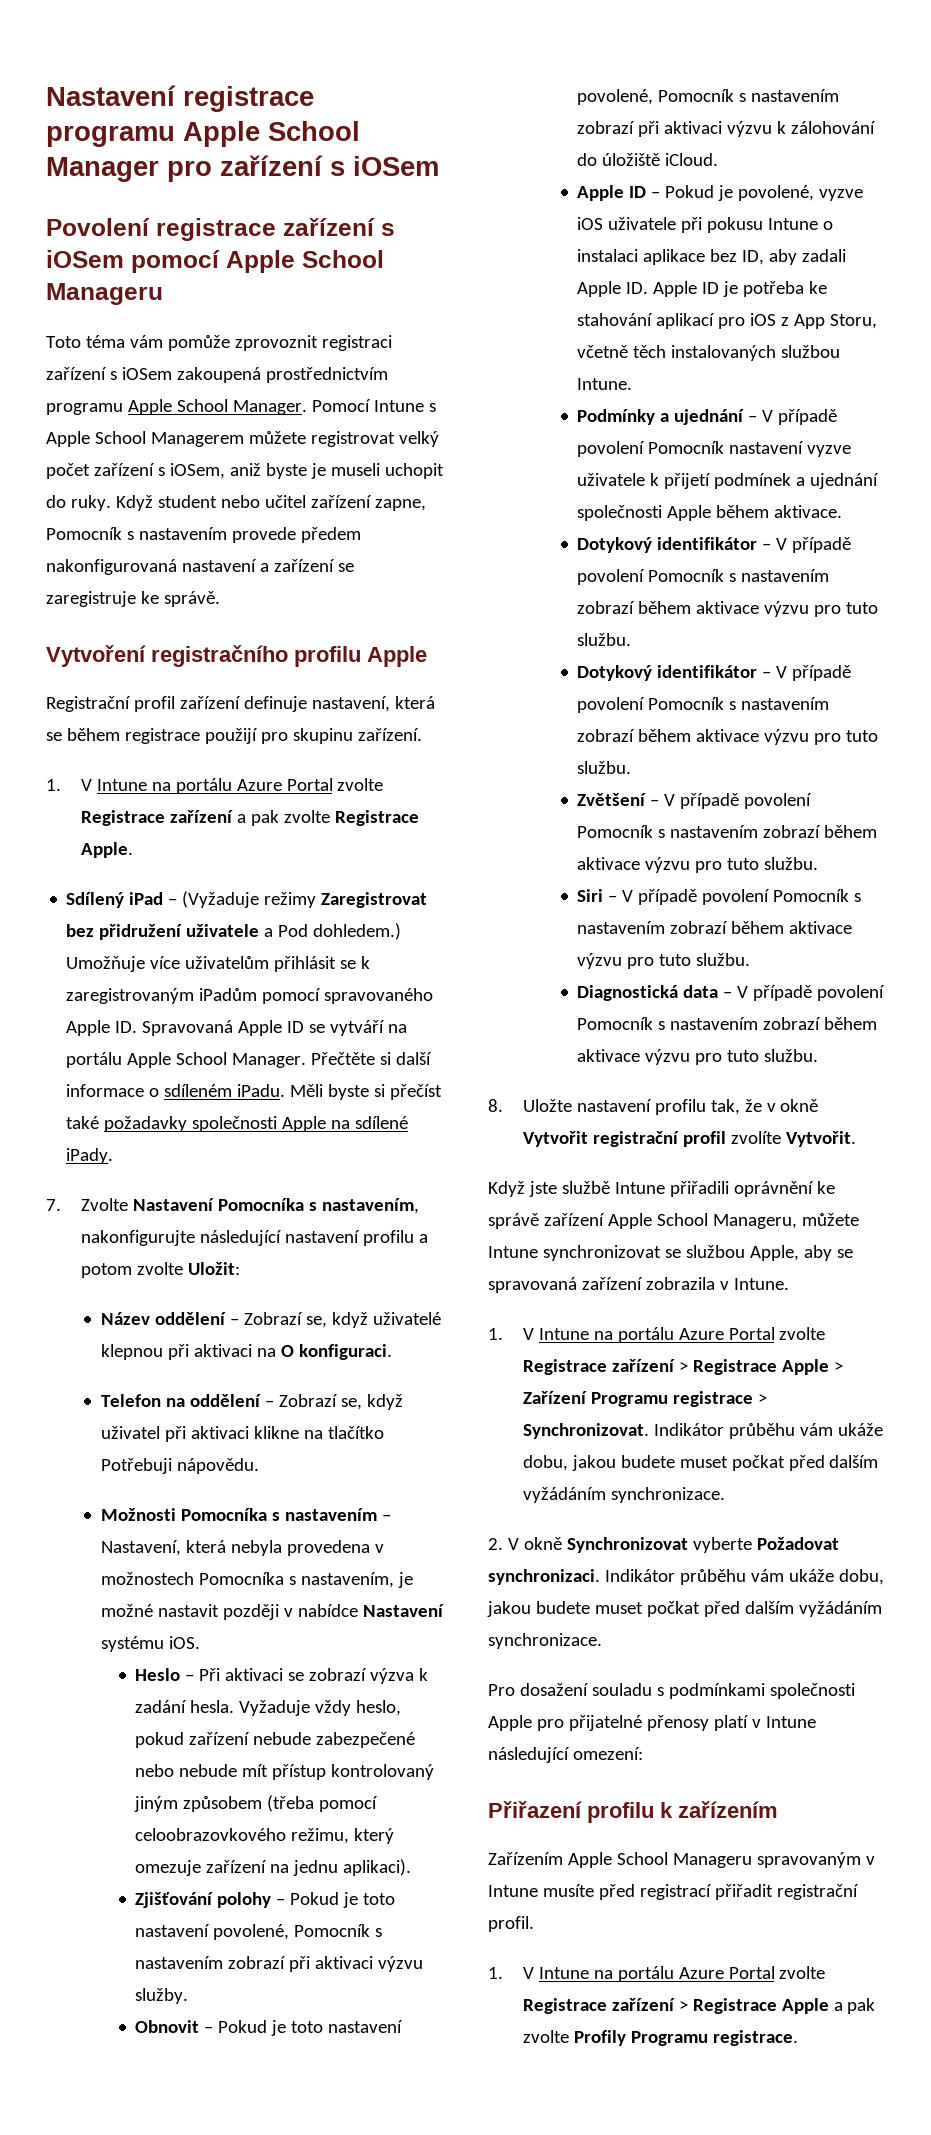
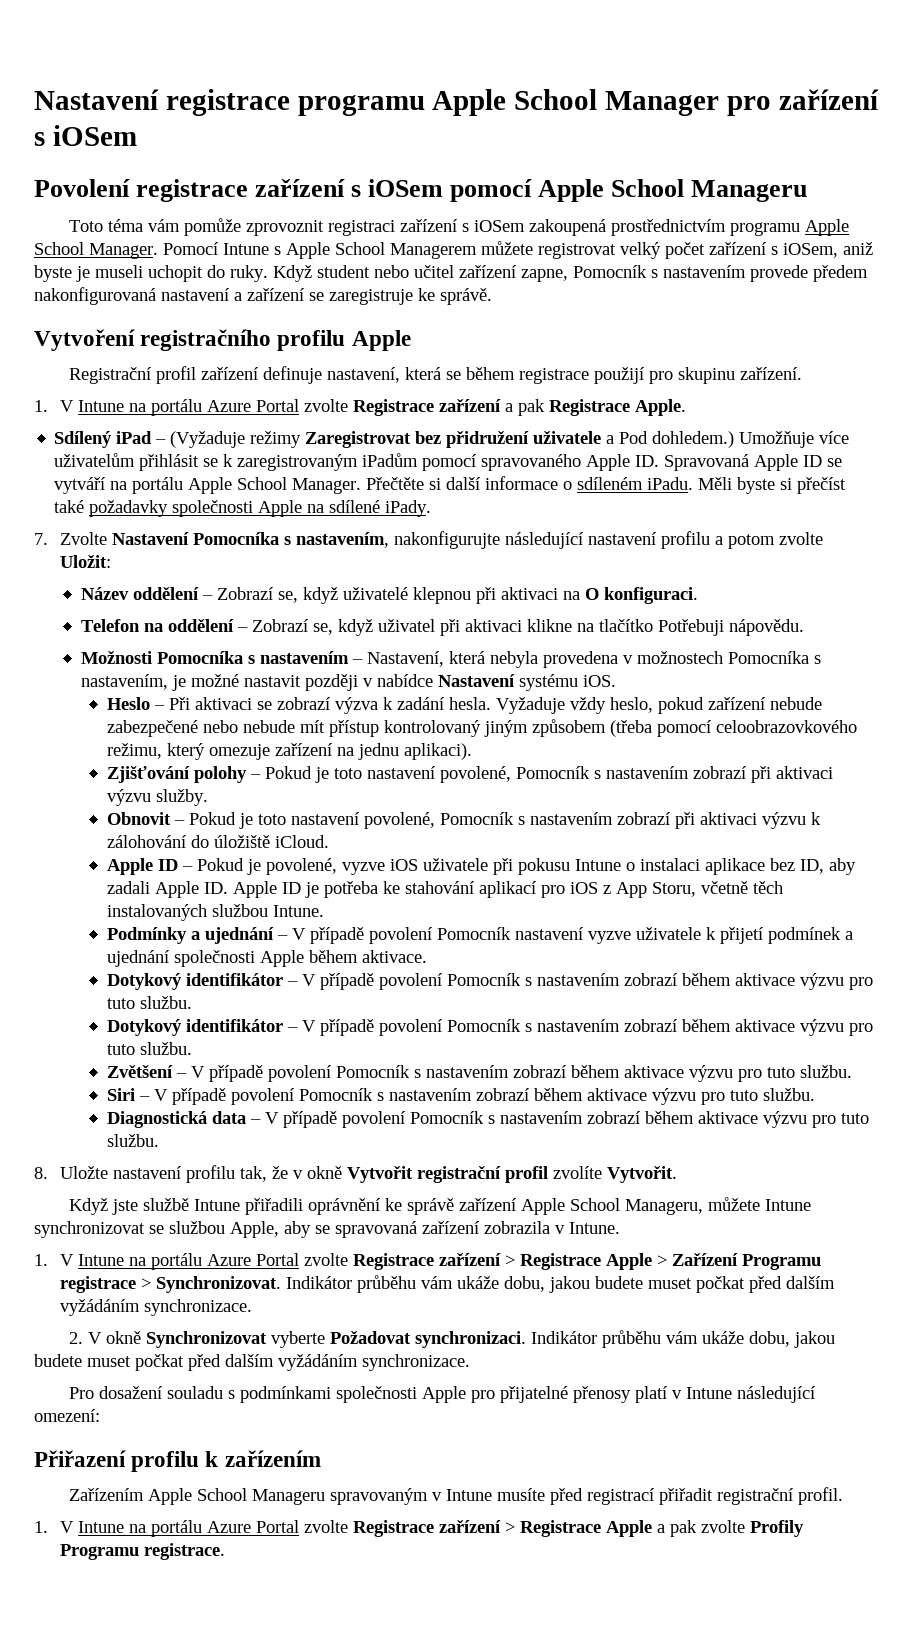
[283,810,330,823] zvolte -> (546, 407) none

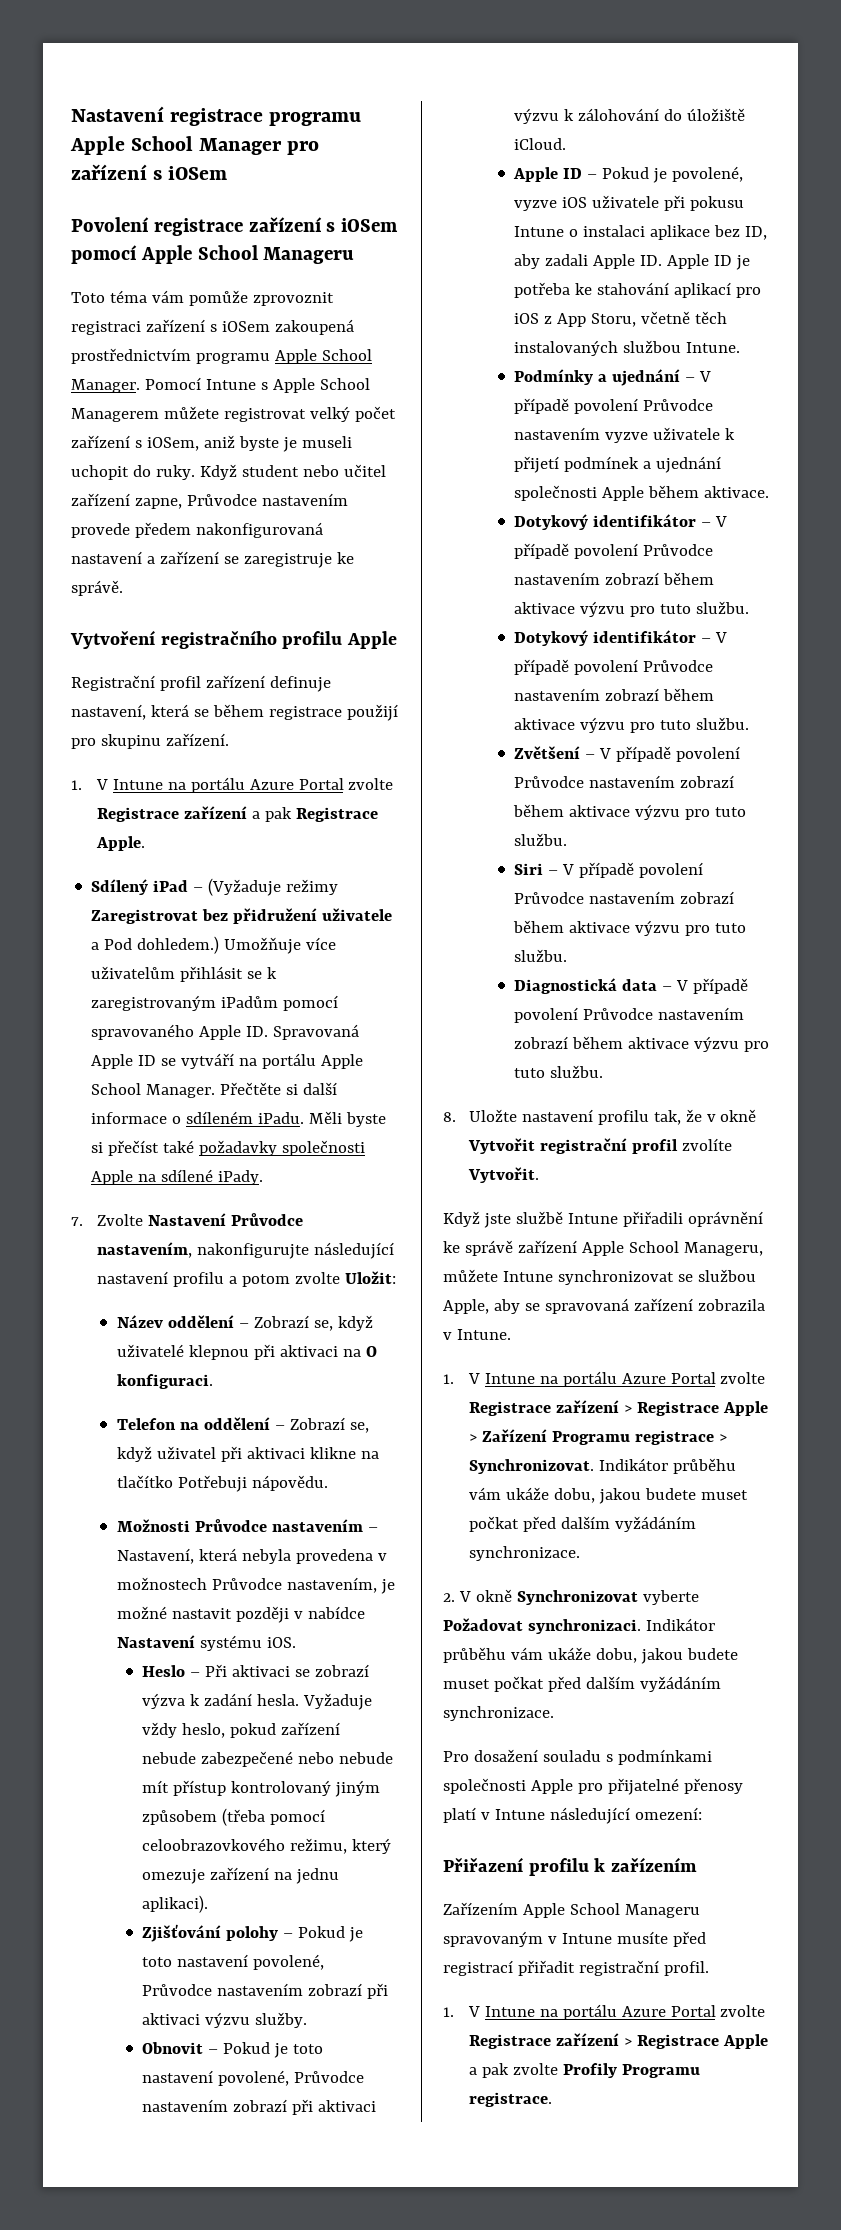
[573,265,658,278] Pomocník s -> [186,494,257,506] Průvodce
[193,532,292,545] Pomocníka s -> [230,1213,303,1226] Průvodce
[156,651,255,664] Pomocníka s -> [194,1519,267,1532] Průvodce
[727,651,821,664] Pomocníka s -> [211,1578,282,1590] Průvodce
[515,766,601,779] Pomocník s -> [142,1984,213,1996] Průvodce
[439,812,525,825] Pomocník s -> [294,2071,365,2083] Průvodce
[436,927,583,940] Pomocník nastavení -> [643,399,714,411] [514,427,601,440] Průvodce nastavením
[446,973,532,986] Pomocník s -> [643,544,714,556] Průvodce
[446,1019,532,1032] Pomocník s -> [643,660,714,672] Průvodce
[335,1065,421,1078] Pomocník s -> [514,776,585,788] Průvodce
[298,1088,384,1101] Pomocník s -> [514,892,585,904] Průvodce
[409,1111,495,1124] Pomocník s -> [583,1008,654,1020] Průvodce

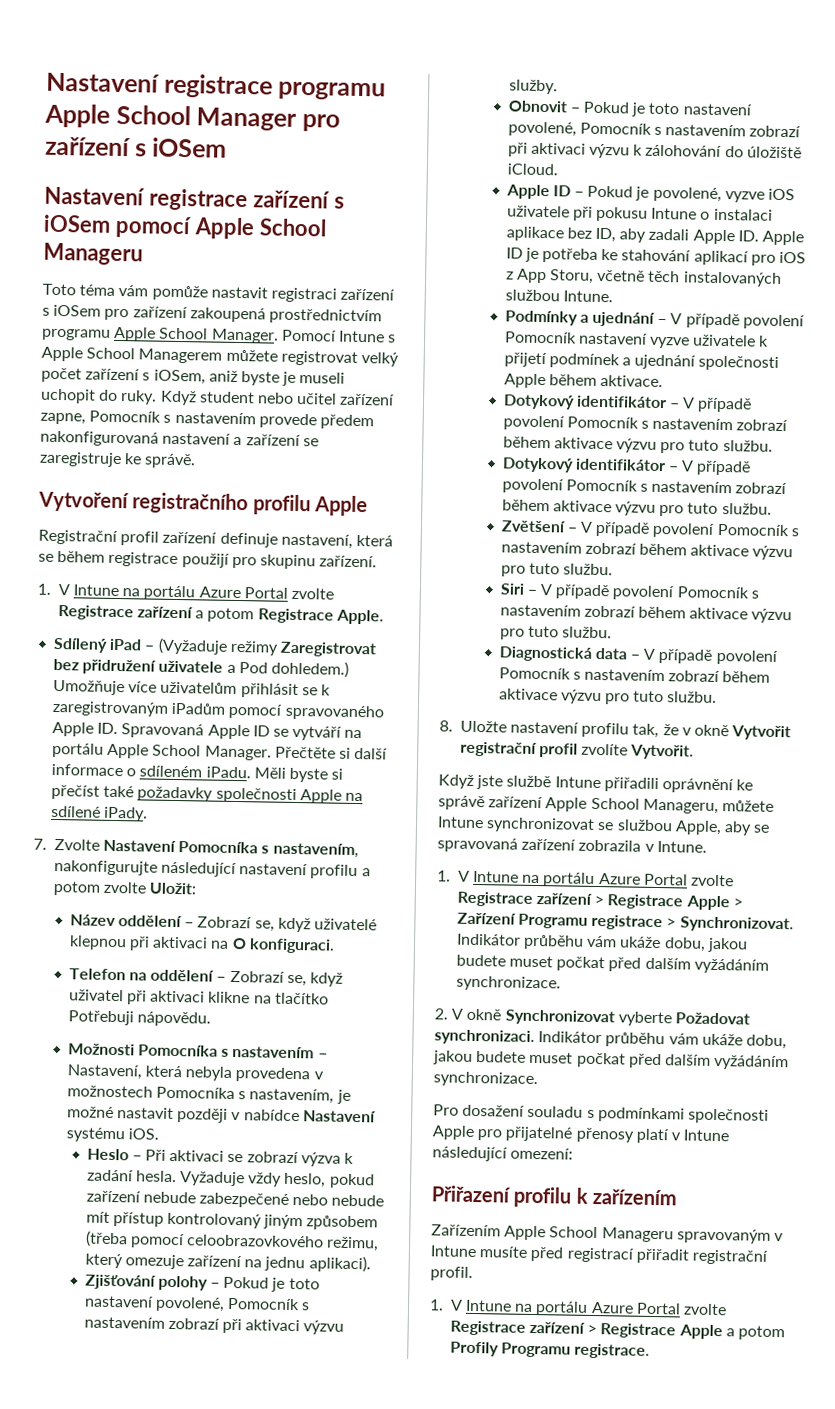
[71,217,149,232] Povolení -> [44,186,145,206] Nastavení
[252,292,334,306] zprovoznit -> [210,286,268,299] nastavit
(270, 326) none -> [104,306,188,321] pro zařízení
[186,494,257,506] Průvodce -> [89,410,172,423] Pomocník s
[264,807,292,822] pak -> [207,607,255,623] potom
[230,1213,303,1226] Průvodce -> [178,841,270,854] Pomocníka s
[194,1519,267,1532] Průvodce -> [138,1044,230,1057] Pomocníka s
[211,1578,282,1590] Průvodce -> [156,1086,247,1100] Pomocníka s
[142,1984,213,1996] Průvodce -> [226,1297,311,1311] Pomocník s
[294,2071,365,2083] Průvodce -> [579,122,662,135] Pomocník s
[643,399,714,411] [514,427,601,440] Průvodce nastavením -> [504,331,648,345] Pomocník nastavení
[643,544,714,556] Průvodce -> [566,416,649,429] Pomocník s
[643,660,714,672] Průvodce -> [565,479,648,492] Pomocník s
[514,776,585,788] Průvodce -> [716,523,799,537] Pomocník s
[514,892,585,904] Průvodce -> [676,586,759,599] Pomocník s
[583,1008,654,1020] Průvodce -> [498,667,581,680] Pomocník s
[481,2063,558,2078] pak zvolte -> [737,1325,785,1341] potom

